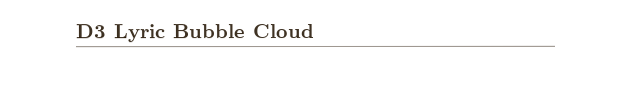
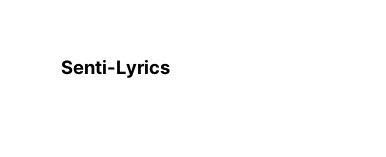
[75,24,314,43] D3 Lyric Bubble Cloud -> [61,59,170,78] Senti-Lyrics

